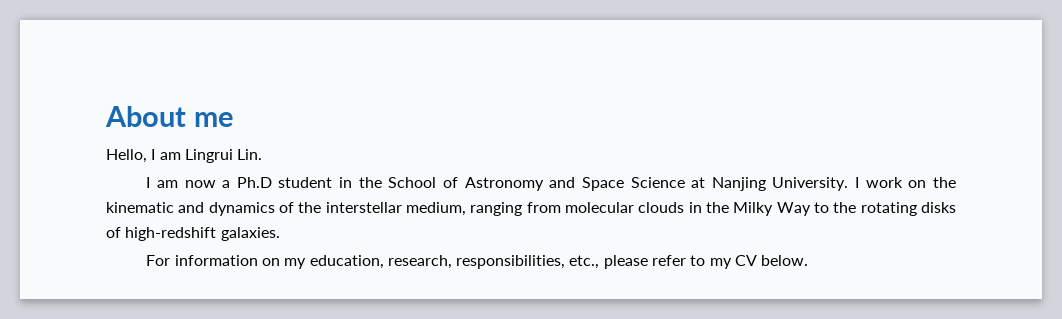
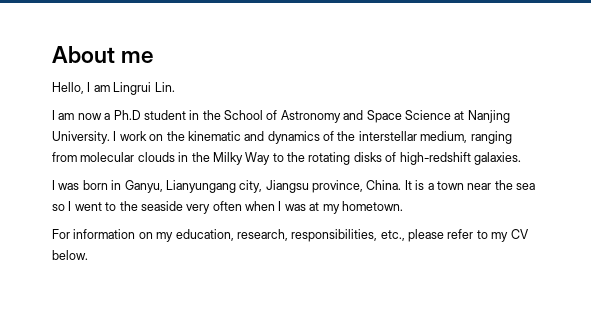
(280, 234) none -> [52,180,535,193] [52,201,403,214] // I was born in Ganyu, Lianyungang city, Jiangsu province, China. It is a town near the sea so I went to the seaside very often when I was at my hometown.

